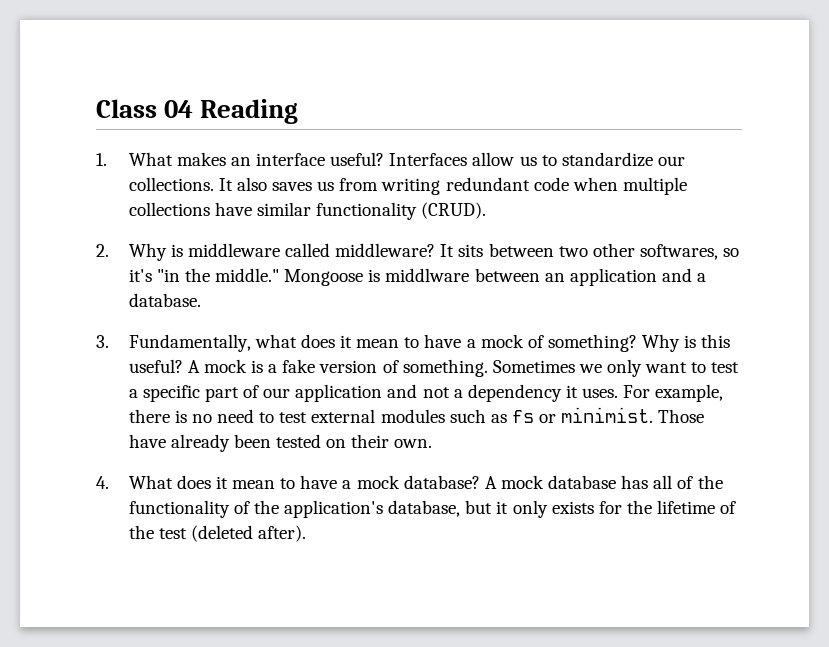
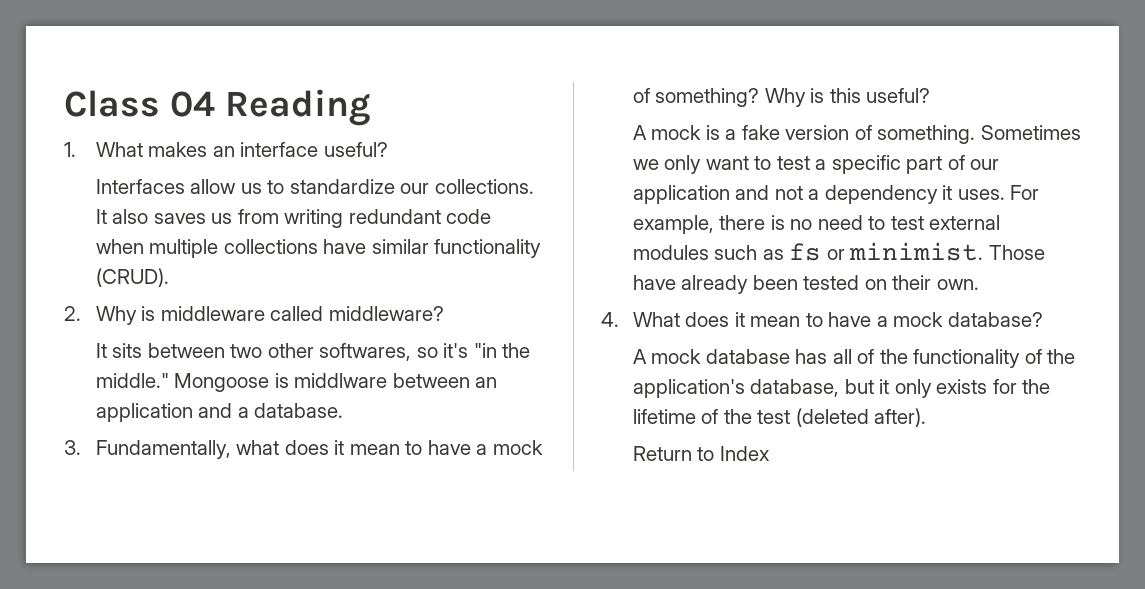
(385, 159) none -> (388, 149) //
(436, 250) none -> (444, 313) //
(183, 366) none -> (931, 95) //
(480, 482) none -> (1043, 319) //
(307, 533) none -> [632,446,770,461] // Return to Index

